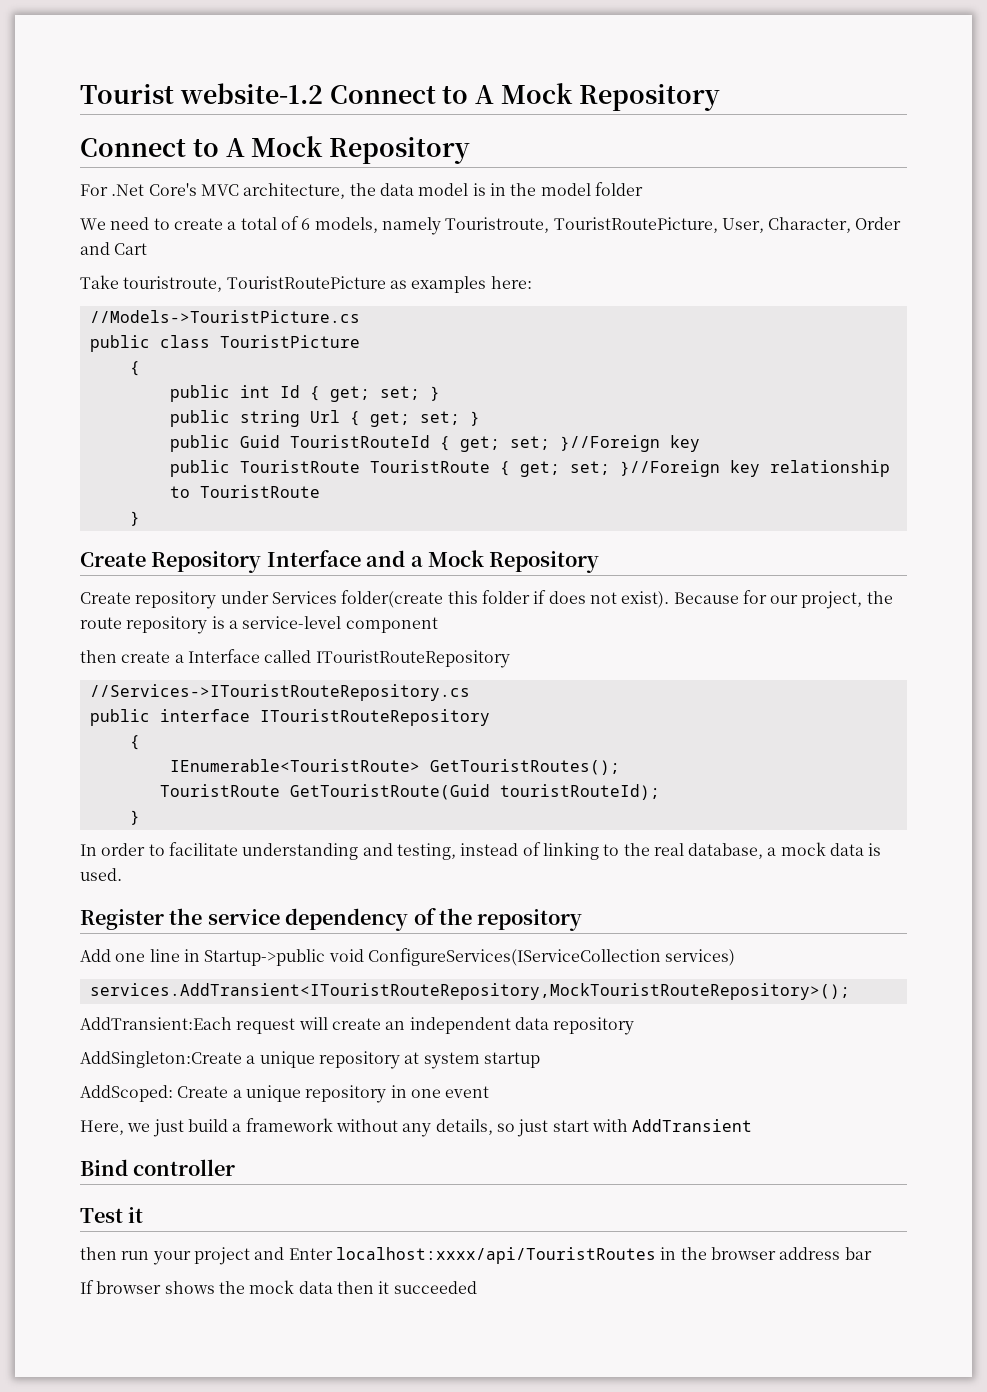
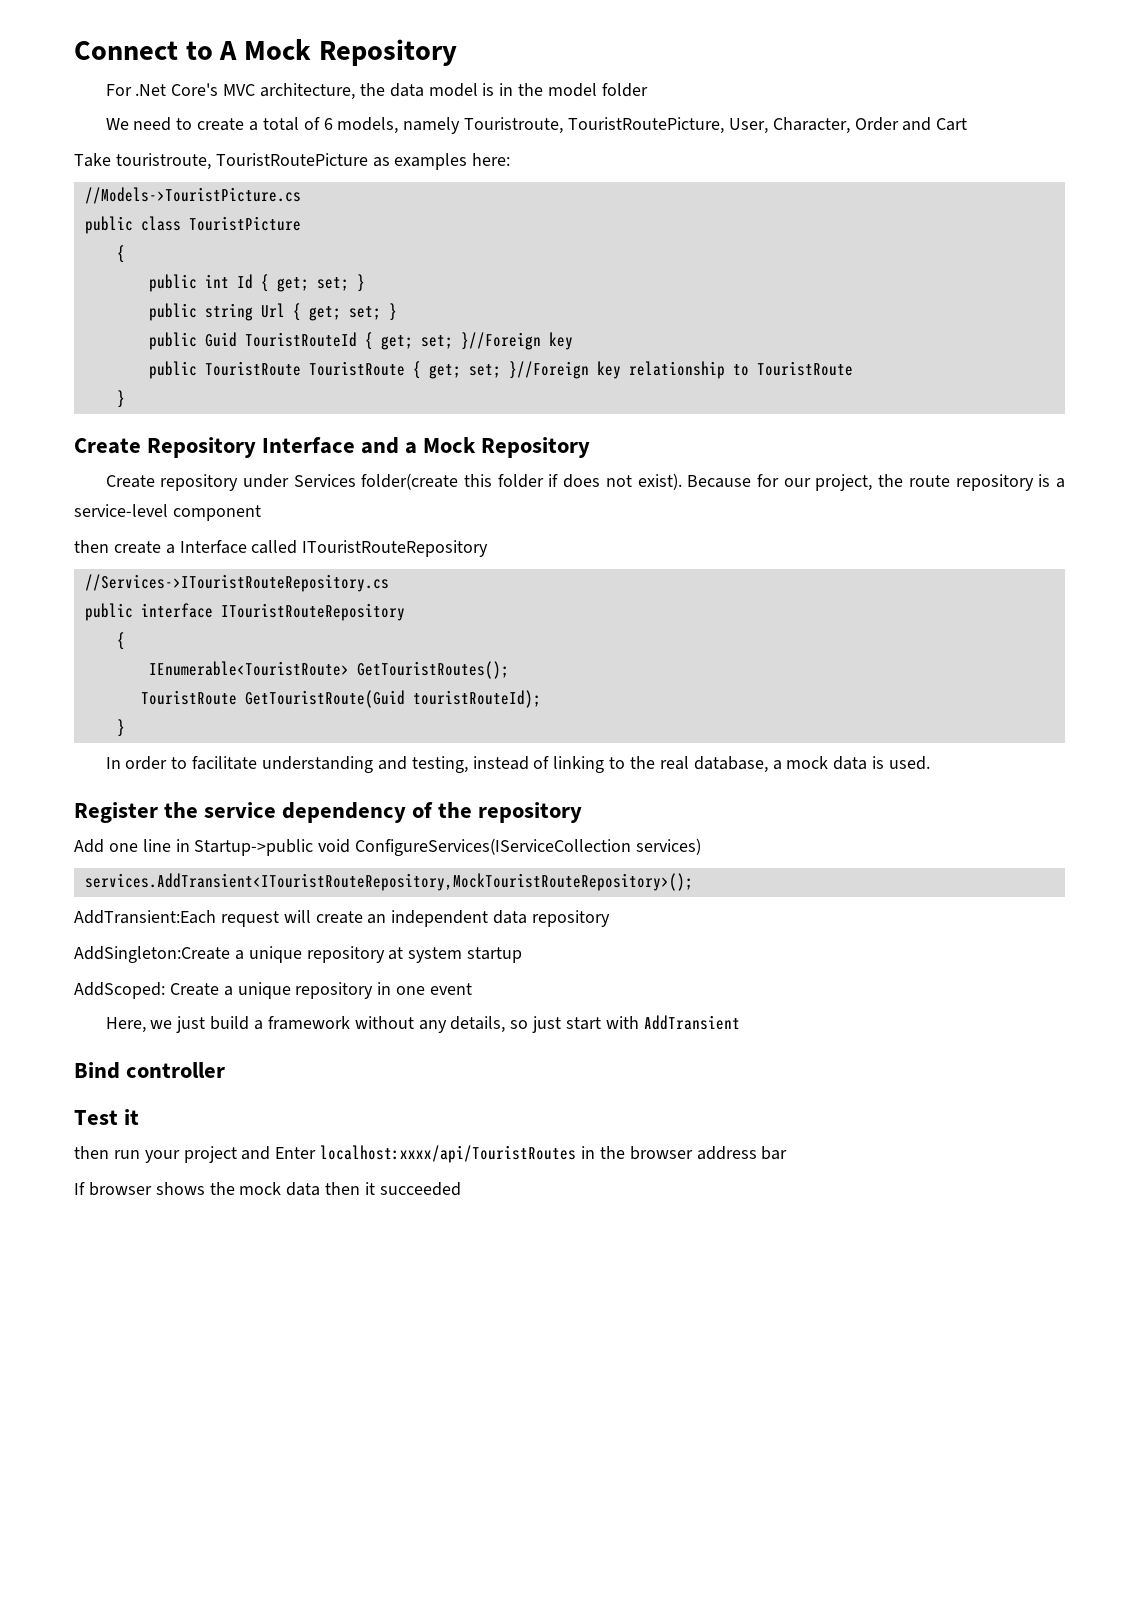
[80,83,720,111] Tourist website-1.2 Connect to A Mock Repository // -> (74, 50) none

